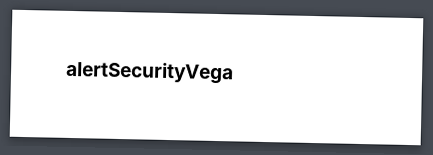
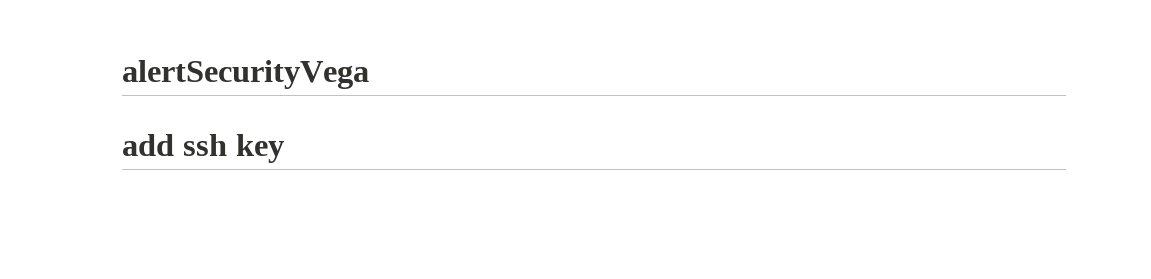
(234, 72) none -> [122,134,284,163] // add ssh key

